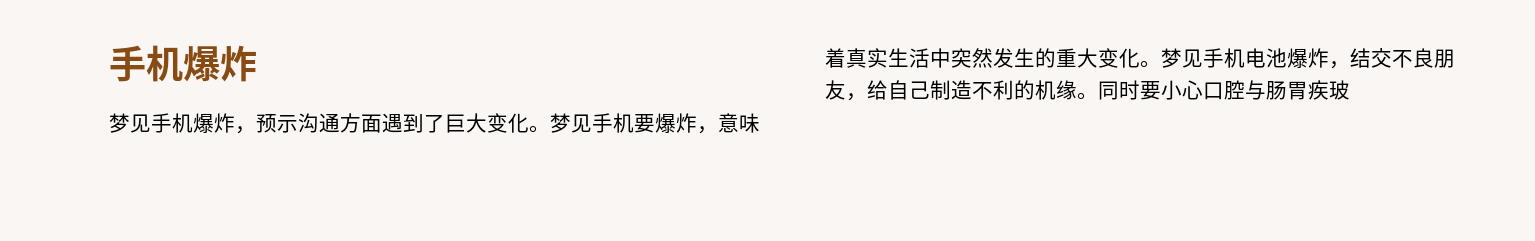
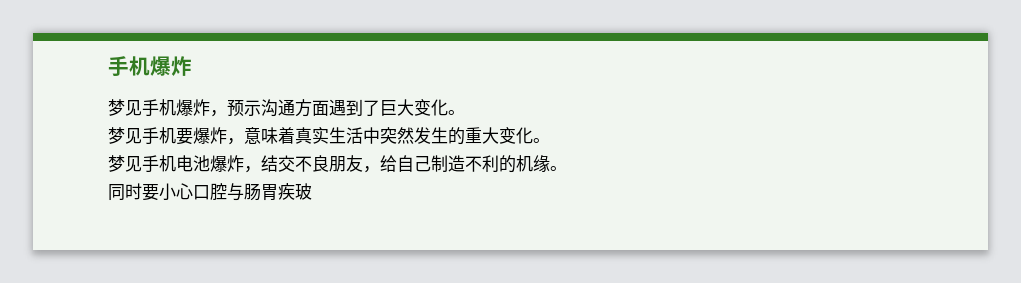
(550, 129) none -> (465, 112) //
(1161, 64) none -> (550, 140) //
(1098, 96) none -> (567, 168) //

